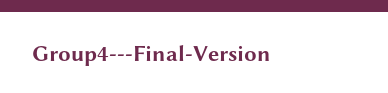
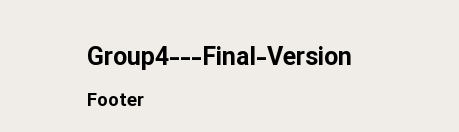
(271, 55) none -> [87,93,144,106] // Footer

